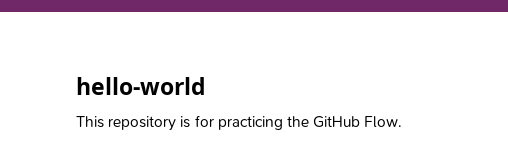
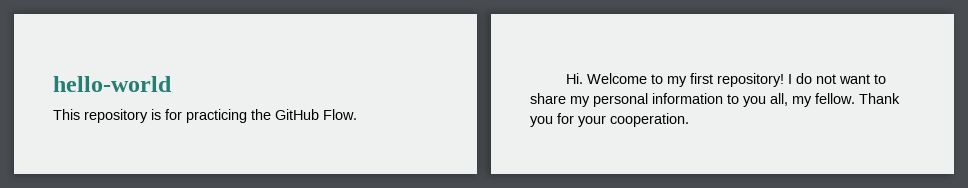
(403, 122) none -> [565,73,886,87] [530,93,900,107] [530,113,689,127] // Hi. Welcome to my first repository! I do not want to share my personal information to you all, my fellow. Thank you for your cooperation.

